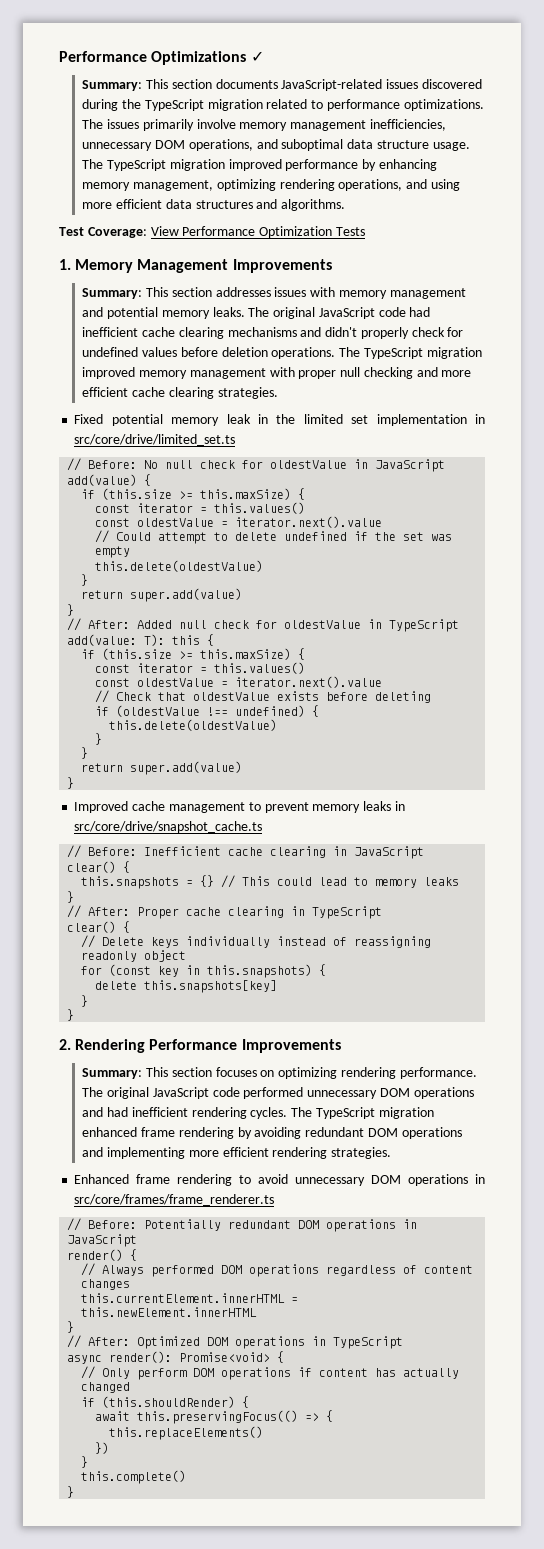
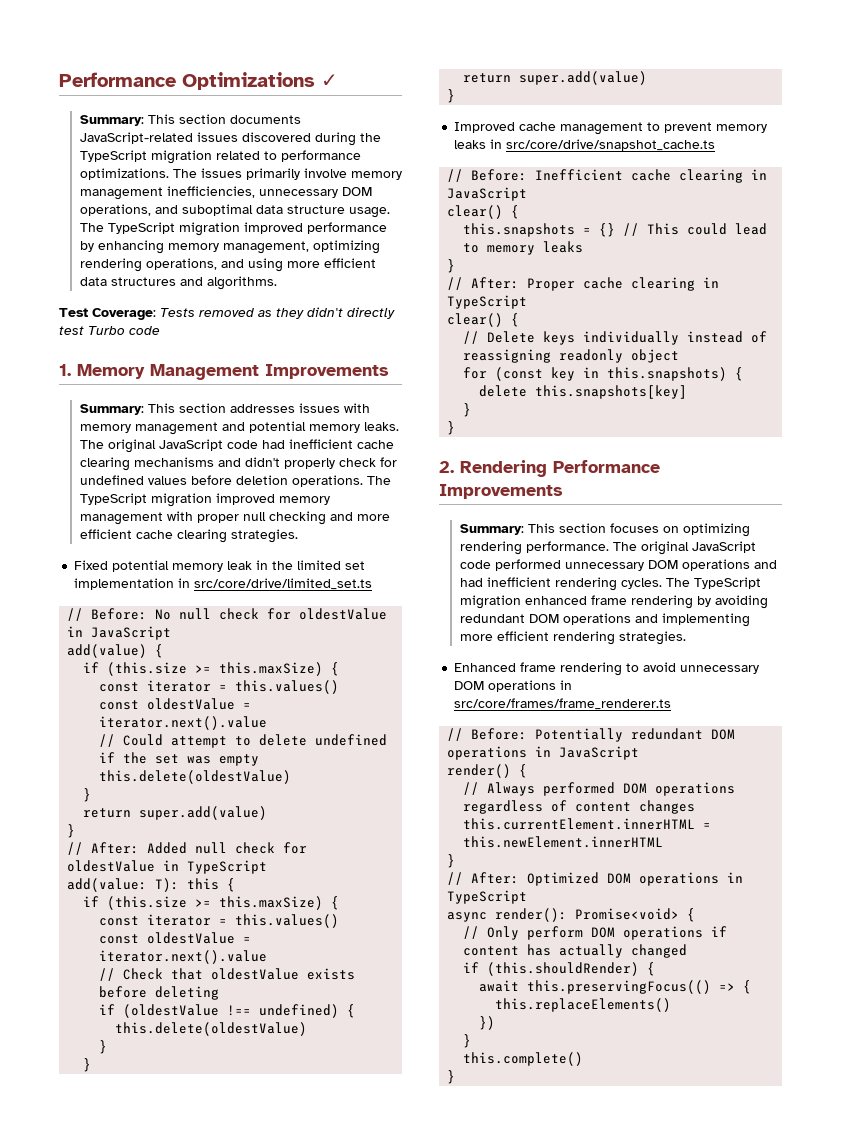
[150,226,365,238] View Performance Optimization Tests -> [160,307,395,319] [59,326,160,335] Tests removed as they didn't directly test Turbo code

